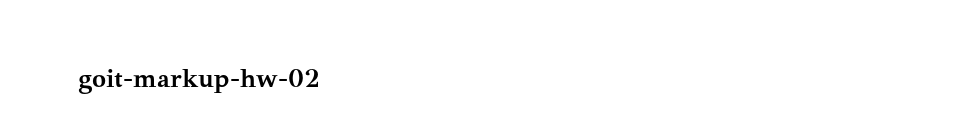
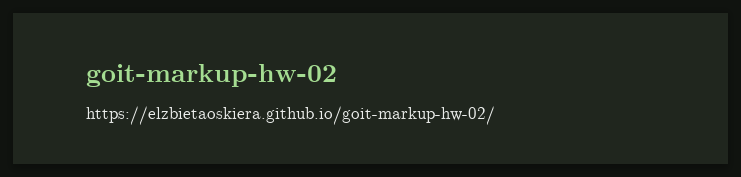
(320, 81) none -> [86,106,495,125] // https://elzbietaoskiera.github.io/goit-markup-hw-02/

